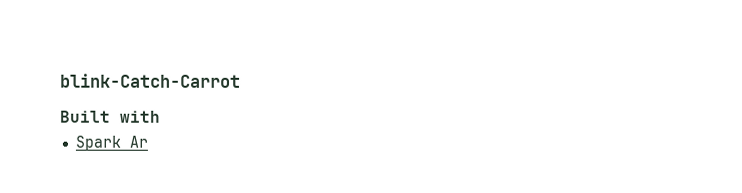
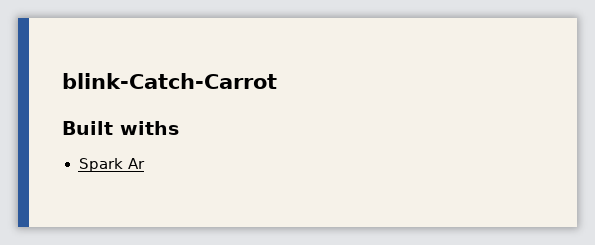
[119,110,160,123] with -> [120,121,179,135] withs

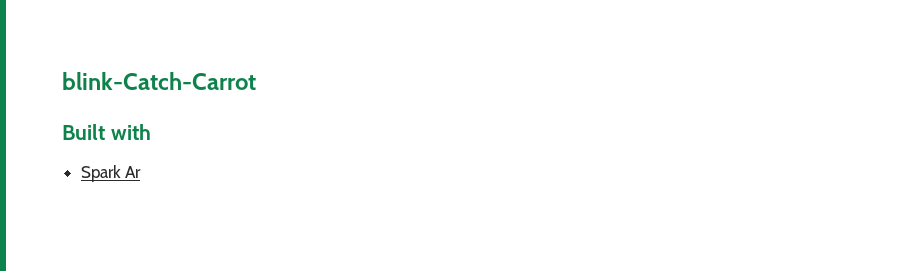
[120,121,179,135] withs -> [110,124,151,140] with

